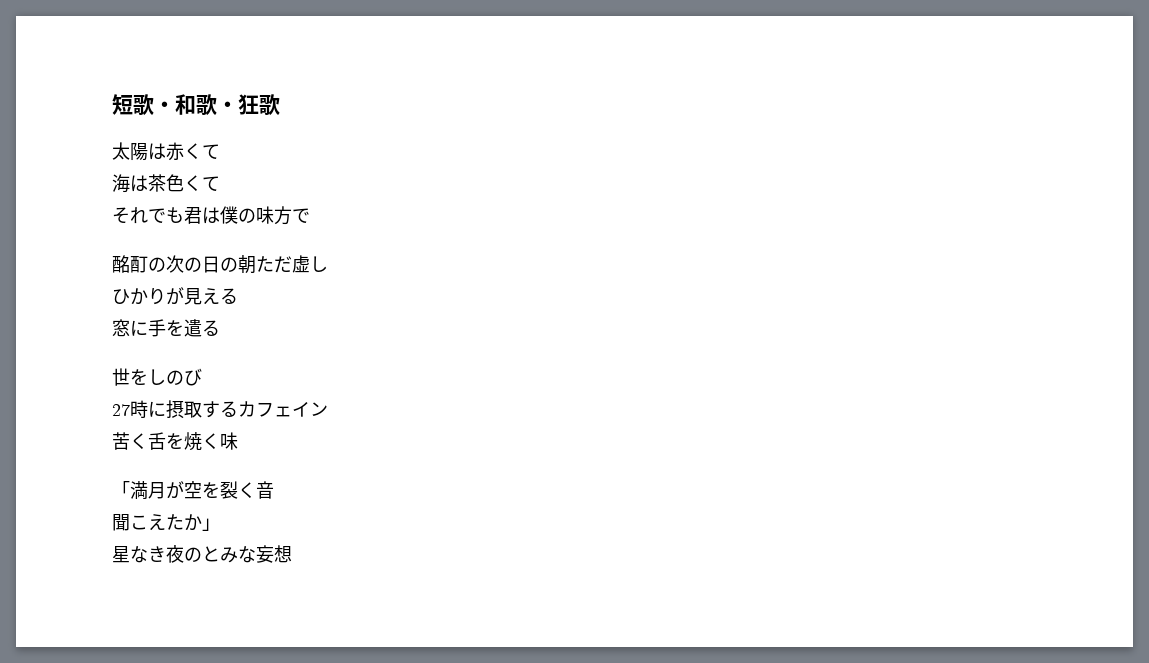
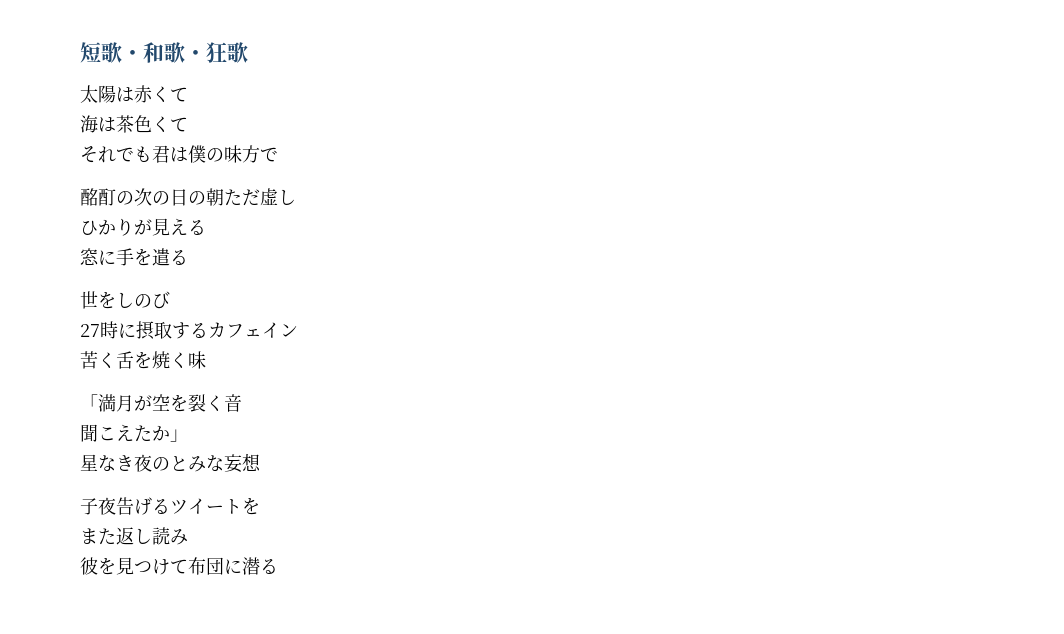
(292, 554) none -> [80,497,260,515] [80,527,188,545] [80,557,278,575] // 子夜告げるツイートを // また返し読み // 彼を見つけて布団に潜る

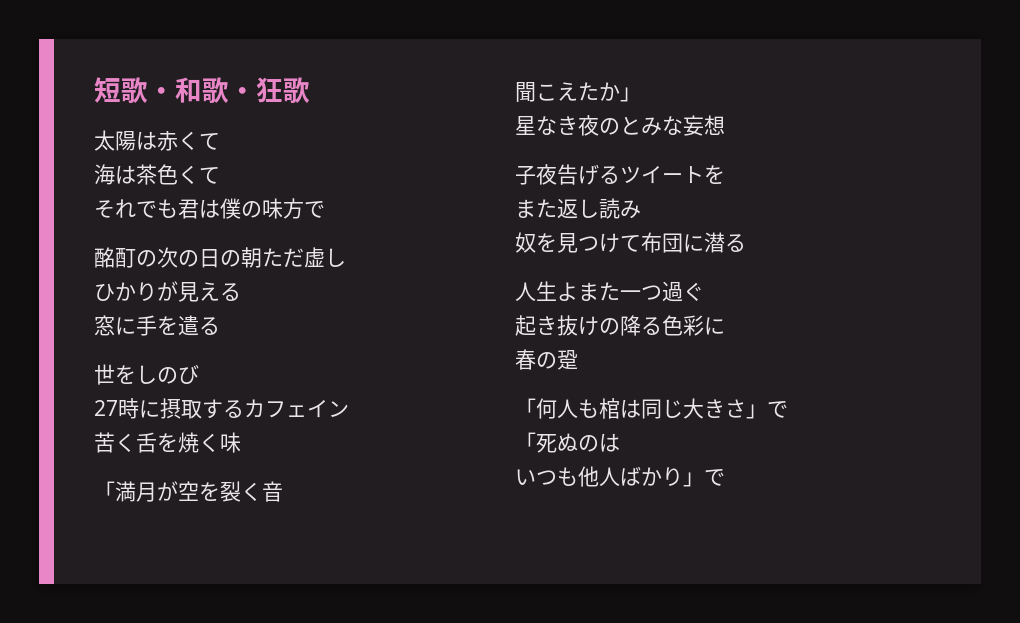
[80,557,98,575] 彼 -> [515,232,536,253] 奴
(278, 566) none -> [515,281,704,302] [515,315,725,336] [515,349,578,370] [515,398,788,419] [515,432,620,453] [515,466,725,487] // 人生よまた一つ過ぐ // 起き抜けの降る色彩に // 春の跫 // 「何人も棺は同じ大きさ」で // 「死ぬのは // いつも他人ばかり」で

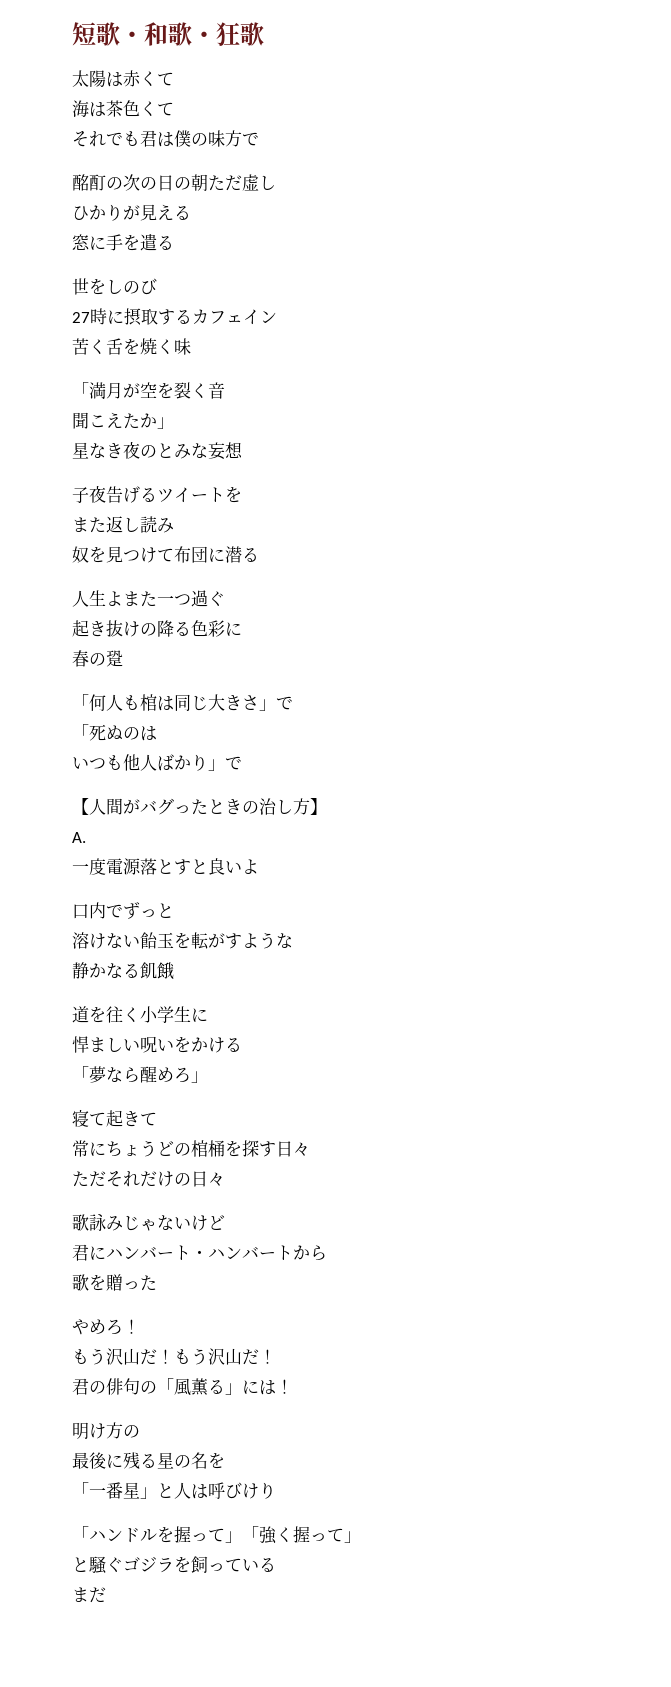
(725, 477) none -> [72,798,327,815] [72,832,86,843] [72,858,259,875] [72,902,174,919] [72,932,293,950] [72,962,174,980] [72,1006,208,1023] [72,1036,242,1053] [72,1066,208,1083] [72,1109,157,1127] [72,1140,310,1157] [72,1171,225,1187] [72,1214,225,1231] [72,1244,327,1261] [72,1274,157,1291] [72,1319,140,1335] [72,1348,276,1365] [72,1378,293,1396] [72,1422,140,1440] [72,1452,225,1469] [72,1482,276,1499] [72,1526,361,1544] [72,1556,276,1574] [72,1587,106,1603] // 【人間がバグったときの治し方】 // A. // 一度電源落とすと良いよ // 口内でずっと // 溶けない飴玉を転がすような // 静かなる飢餓 // 道を往く小学生に // 悍ましい呪いをかける // 「夢なら醒めろ」 // 寝て起きて // 常にちょうどの棺桶を探す日々 // ただそれだけの日々 // 歌詠みじゃないけど // 君にハンバート・ハンバートから // 歌を贈った // やめろ！ // もう沢山だ！もう沢山だ！ // 君の俳句の「風薫る」には！ // 明け方の // 最後に残る星の名を // 「一番星」と人は呼びけり // 「ハンドルを握って」「強く握って」 // と騒ぐゴジラを飼っている // まだ

